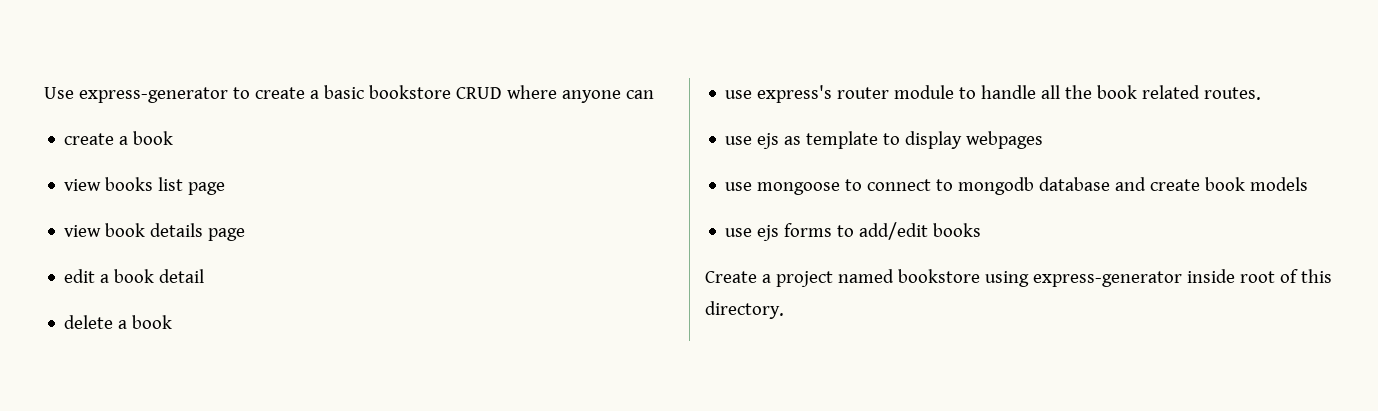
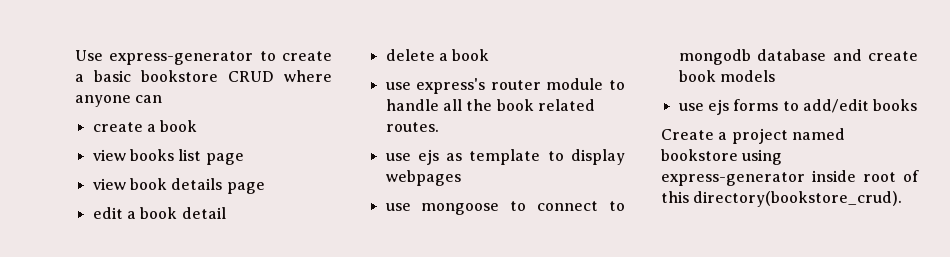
[705,301,784,319] directory. -> [693,191,903,207] directory(bookstore_crud).

